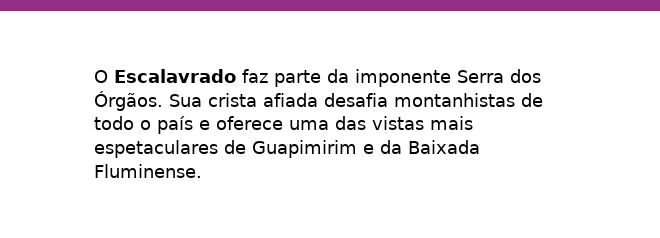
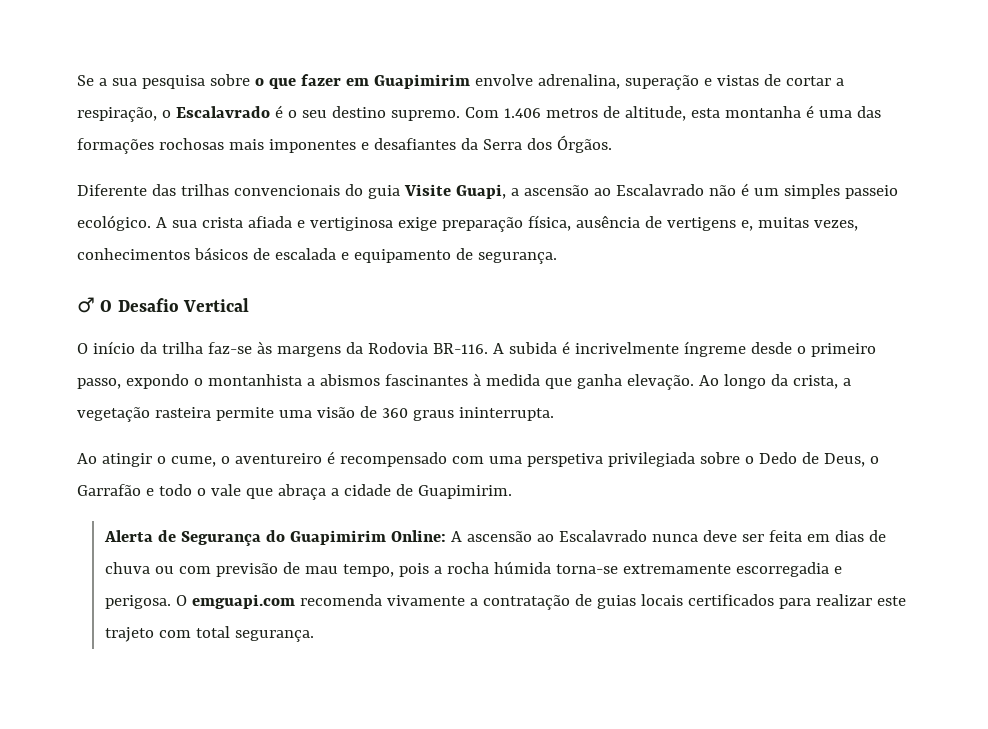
[94,69,541,87] [94,91,543,111] [94,116,473,134] [94,140,480,158] [94,164,202,178] O Escalavrado faz parte da imponente Serra dos Órgãos. Sua crista afiada desafia montanhistas de todo o país e oferece uma das vistas mais espetaculares de Guapimirim e da Baixada Fluminense. -> [77,74,844,90] [77,105,881,122] [77,135,612,154] [77,183,898,199] [77,215,858,232] [77,247,557,264] [77,297,249,313] [77,341,876,357] [77,373,851,390] [77,406,554,422] [77,451,879,467] [77,484,512,500] [103,530,886,546] [104,561,842,577] [104,594,906,610] [104,626,314,642] Se a sua pesquisa sobre o que fazer em Guapimirim envolve adrenalina, superação e vistas de cortar a respiração, o Escalavrado é o seu destino supremo. Com 1.406 metros de altitude, esta montanha é uma das formações rochosas mais imponentes e desafiantes da Serra dos Órgãos. // Diferente das trilhas convencionais do guia Visite Guapi, a ascensão ao Escalavrado não é um simples passeio ecológico. A sua crista afiada e vertiginosa exige preparação física, ausência de vertigens e, muitas vezes, conhecimentos básicos de escalada e equipamento de segurança. // ♂ O Desafio Vertical // O início da trilha faz-se às margens da Rodovia BR-116. A subida é incrivelmente íngreme desde o primeiro passo, expondo o montanhista a abismos fascinantes à medida que ganha elevação. Ao longo da crista, a vegetação rasteira permite uma visão de 360 graus ininterrupta. // Ao atingir o cume, o aventureiro é recompensado com uma perspetiva privilegiada sobre o Dedo de Deus, o Garrafão e todo o vale que abraça a cidade de Guapimirim. // Alerta de Segurança do Guapimirim Online: A ascensão ao Escalavrado nunca deve ser feita em dias de chuva ou com previsão de mau tempo, pois a rocha húmida torna-se extremamente escorregadia e perigosa. O emguapi.com recomenda vivamente a contratação de guias locais certificados para realizar este trajeto com total segurança.

